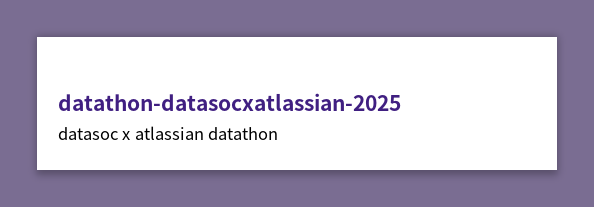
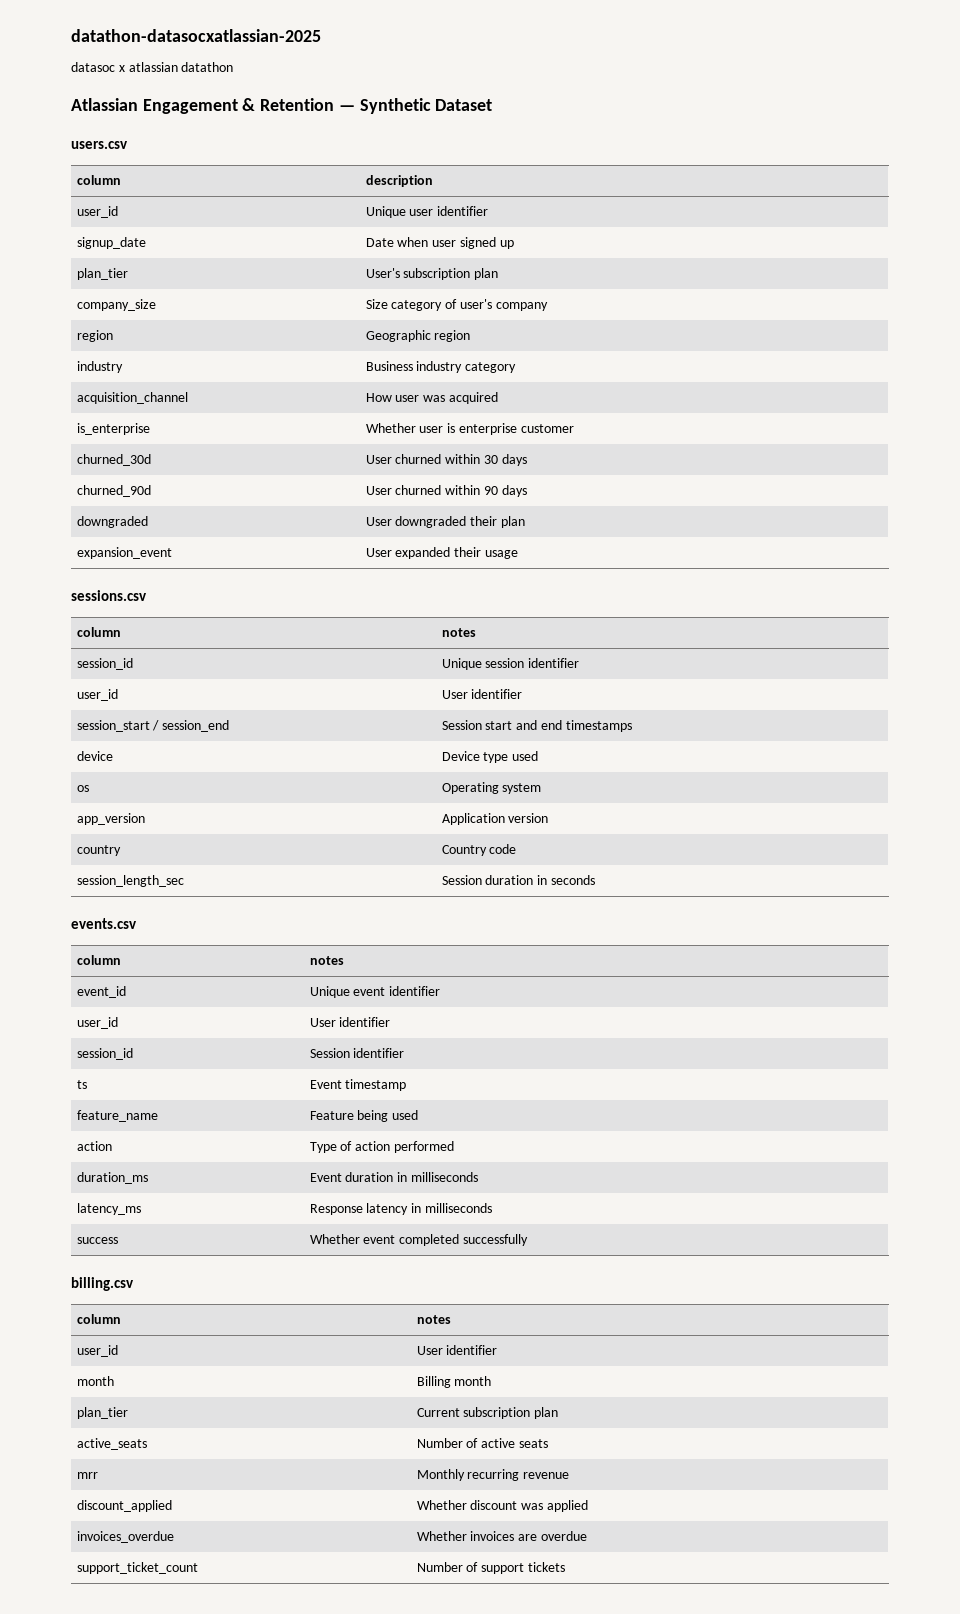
(279, 133) none -> [71,98,493,114] [71,141,128,149] [76,175,121,185] [365,175,433,187] [76,206,118,218] [365,206,489,218] [76,237,146,249] [365,237,514,249] [76,268,128,280] [365,268,499,280] [76,299,156,311] [365,299,548,311] [76,330,113,342] [365,330,471,342] [76,361,123,373] [365,361,517,373] [76,392,188,404] [365,392,499,404] [76,423,150,435] [365,423,574,435] [76,454,151,466] [365,454,527,466] [76,485,151,497] [365,485,527,497] [76,516,148,528] [365,516,526,528] [76,547,172,559] [365,547,519,559] [71,590,147,601] [76,627,121,637] [441,628,476,637] [76,658,133,670] [441,658,580,670] [76,689,118,701] [441,689,523,699] [76,720,230,732] [441,720,632,732] [76,751,113,761] [441,751,539,763] [76,785,89,792] [441,782,542,794] [76,813,145,825] [441,813,549,825] [76,845,121,856] [441,844,517,856] [76,875,184,887] [441,875,596,885] [71,918,137,929] [76,955,121,965] [309,956,344,965] [76,986,126,998] [309,986,441,998] [76,1017,118,1029] [309,1017,391,1027] [76,1048,133,1060] [309,1048,405,1058] [76,1080,87,1089] [309,1079,407,1091] [76,1110,158,1122] [309,1110,419,1122] [76,1141,112,1151] [309,1141,455,1153] [76,1172,148,1184] [309,1172,479,1182] [76,1203,141,1215] [309,1203,493,1215] [76,1237,118,1244] [309,1234,529,1246] [71,1277,134,1291] [76,1314,121,1324] [416,1315,451,1324] [76,1345,118,1357] [416,1345,498,1355] [76,1376,114,1386] [416,1376,492,1388] [76,1407,128,1419] [416,1407,559,1419] [76,1438,147,1450] [416,1438,549,1448] [76,1472,98,1479] [416,1469,570,1481] [76,1500,172,1512] [416,1500,589,1512] [76,1531,174,1543] [416,1531,588,1541] [76,1562,198,1574] [416,1562,566,1574] // Atlassian Engagement & Retention — Synthetic Dataset // users.csv // column | description // user_id | Unique user identifier // signup_date | Date when user signed up // plan_tier | User's subscription plan // company_size | Size category of user's company // region | Geographic region // industry | Business industry category // acquisition_channel | How user was acquired // is_enterprise | Whether user is enterprise customer // churned_30d | User churned within 30 days // churned_90d | User churned within 90 days // downgraded | User downgraded their plan // expansion_event | User expanded their usage // sessions.csv // column | notes // session_id | Unique session identifier // user_id | User identifier // session_start / session_end | Session start and end timestamps // device | Device type used // os | Operating system // app_version | Application version // country | Country code // session_length_sec | Session duration in seconds // events.csv // column | notes // event_id | Unique event identifier // user_id | User identifier // session_id | Session identifier // ts | Event timestamp // feature_name | Feature being used // action | Type of action performed // duration_ms | Event duration in milliseconds // latency_ms | Response latency in milliseconds // success | Whether event completed successfully // billing.csv // column | notes // user_id | User identifier // month | Billing month // plan_tier | Current subscription plan // active_seats | Number of active seats // mrr | Monthly recurring revenue // discount_applied | Whether discount was applied // invoices_overdue | Whether invoices are overdue // support_ticket_count | Number of support tickets

